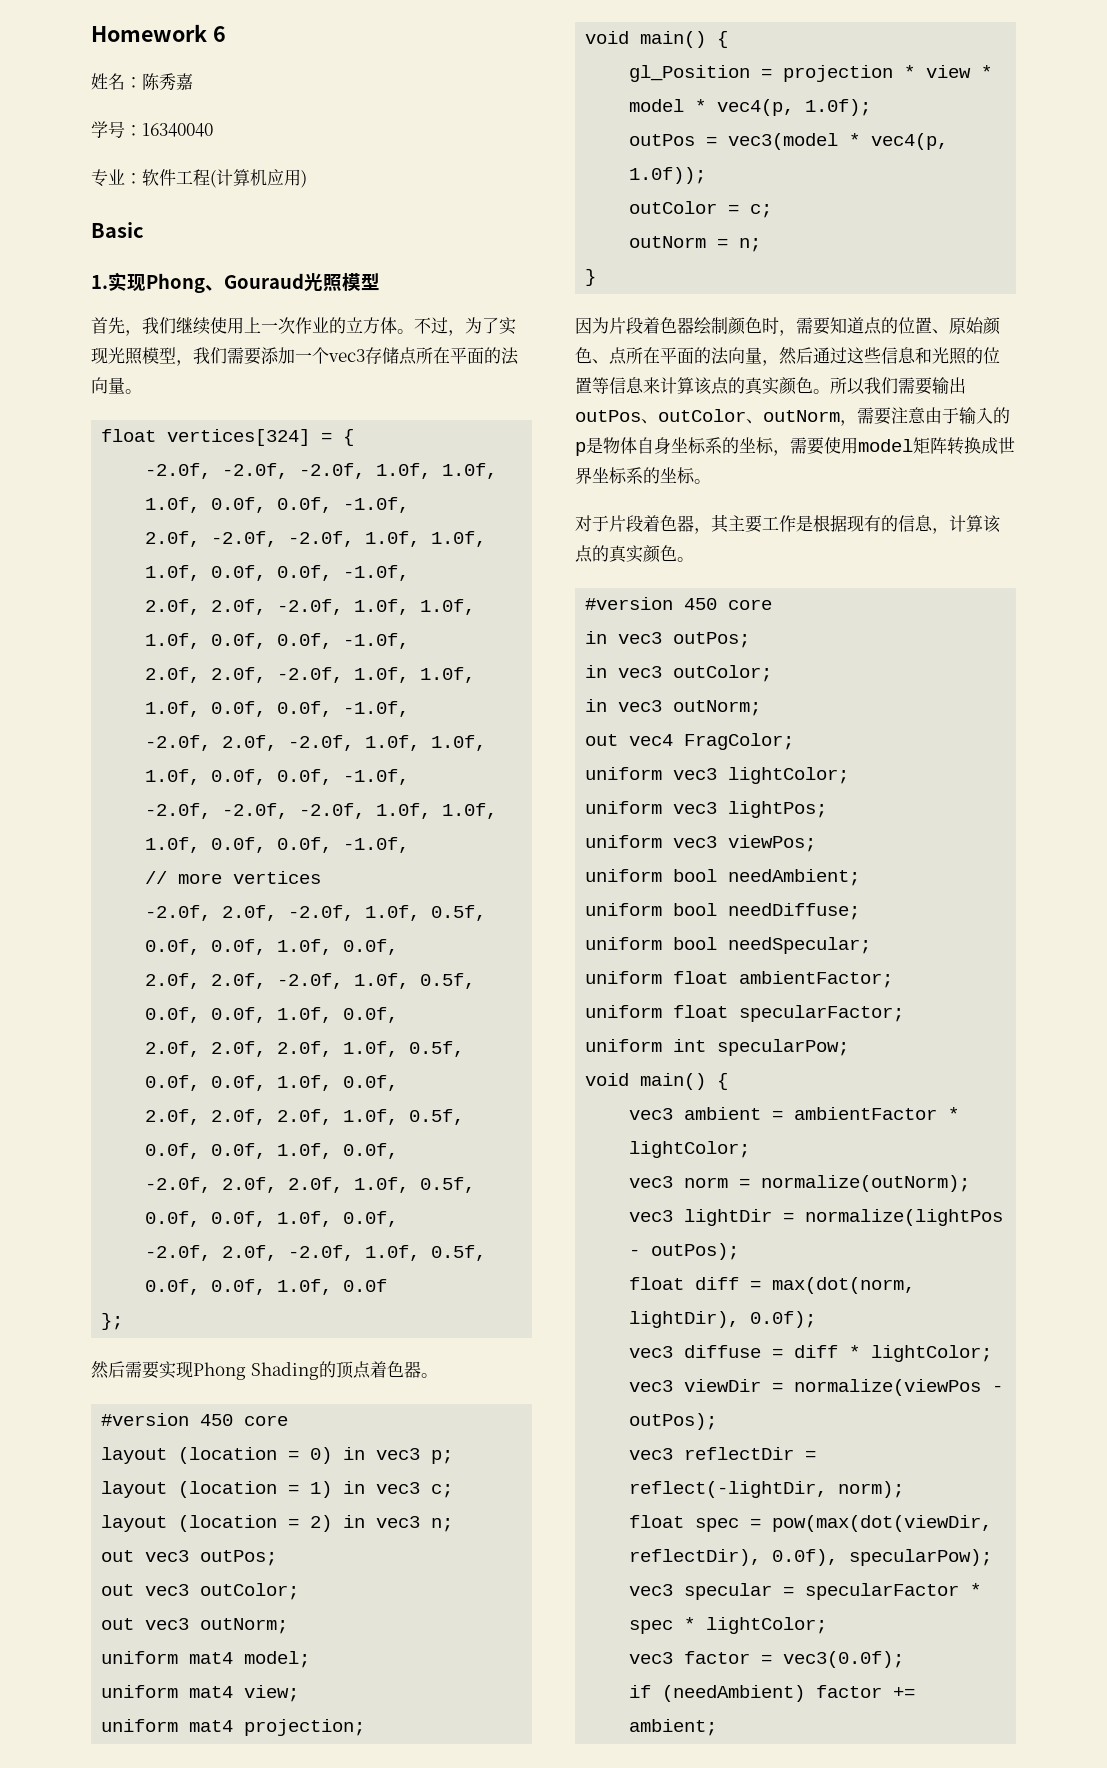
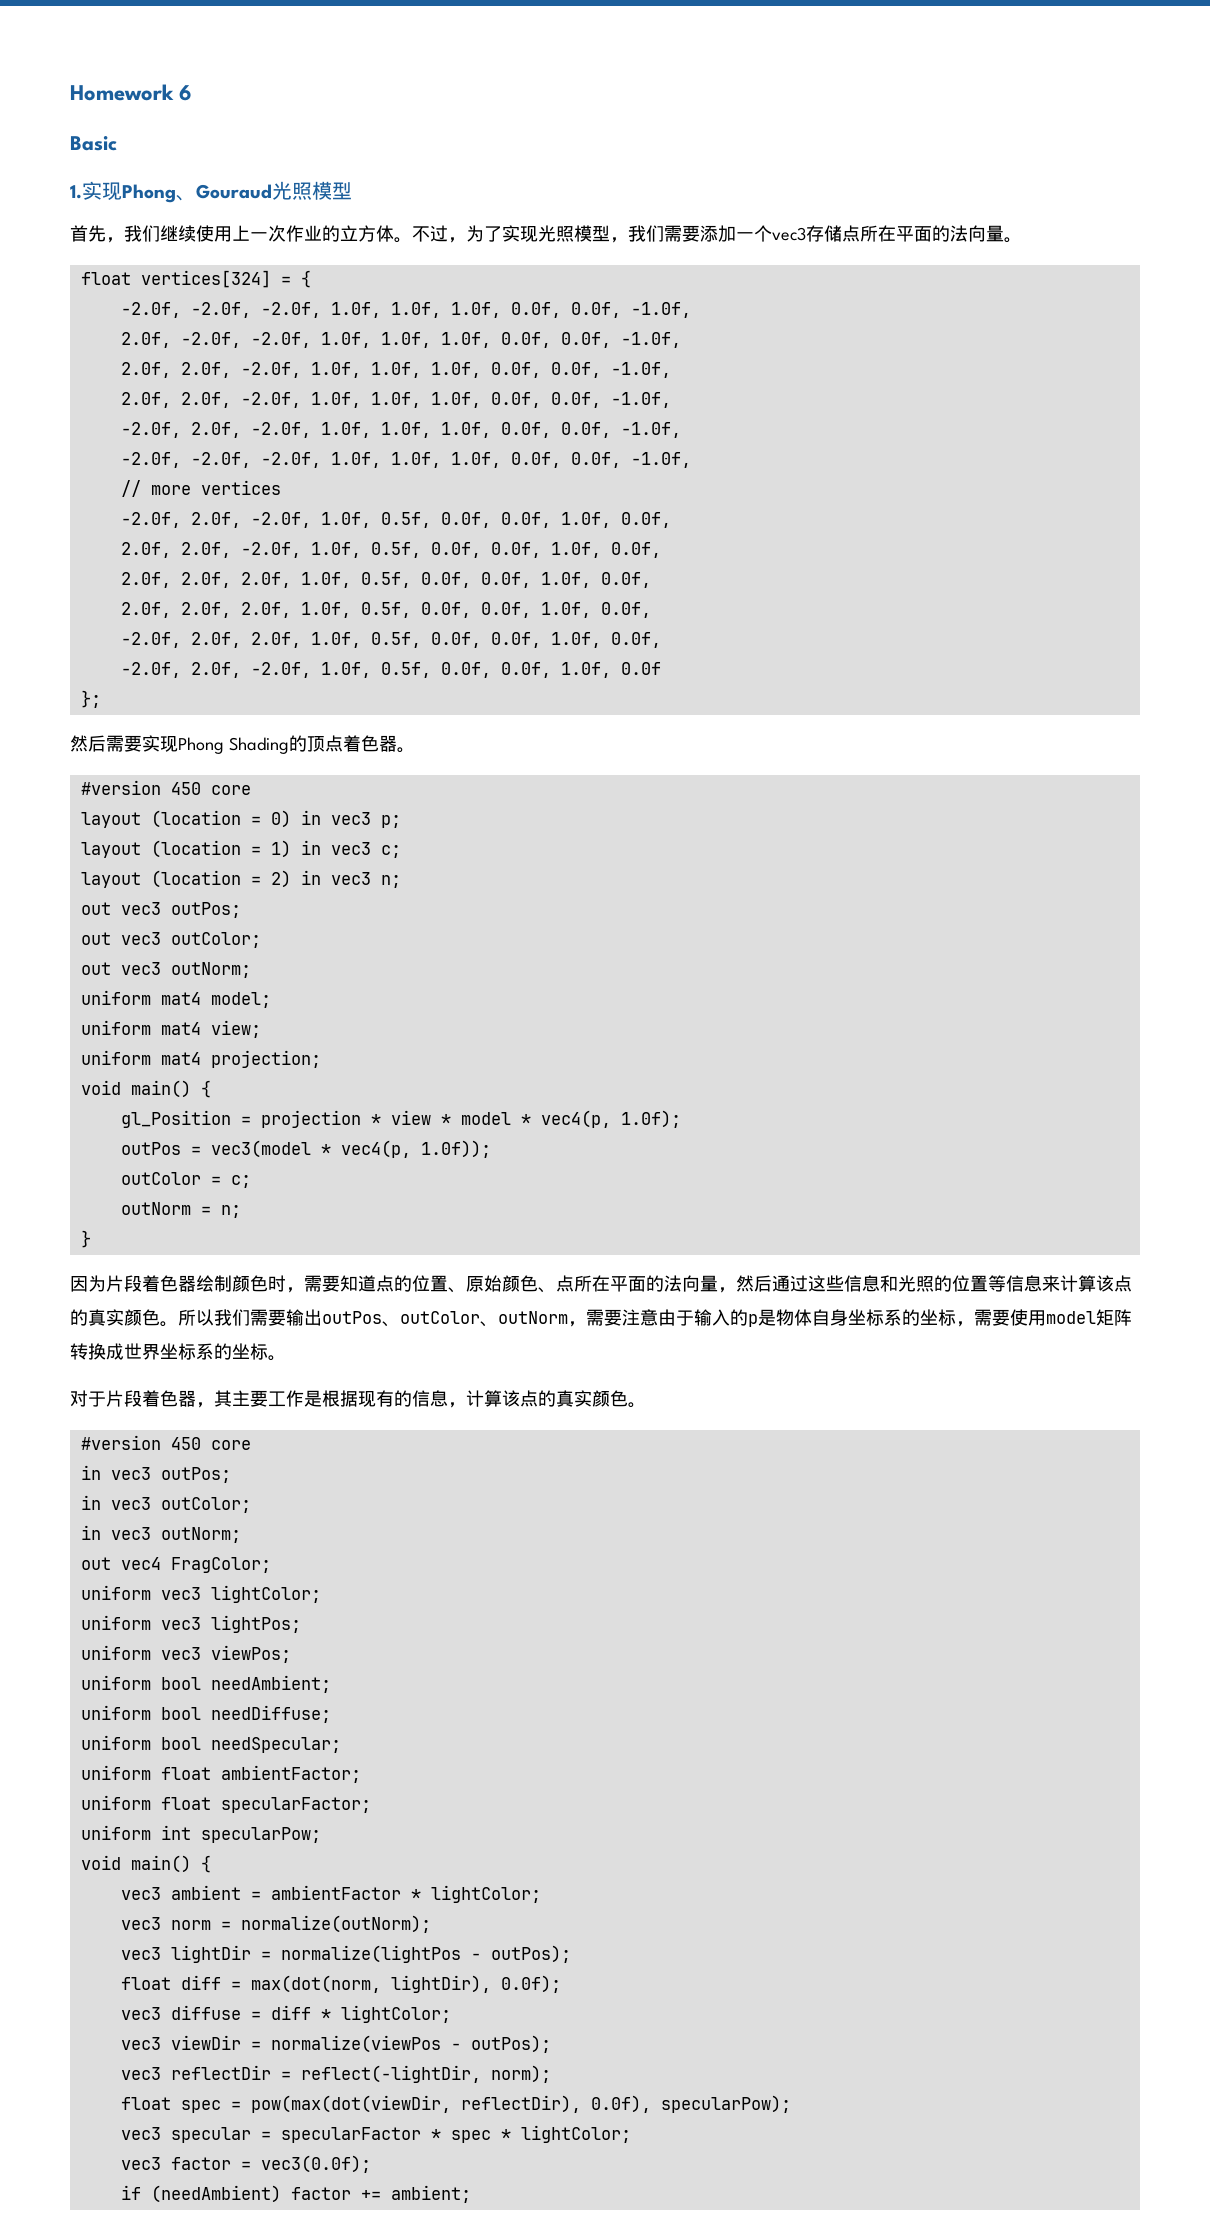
[91,73,193,91] [91,121,213,138] [91,169,307,188] // 姓名：陈秀嘉 // 学号：16340040 // 专业：软件工程(计算机应用) -> (193, 93) none

